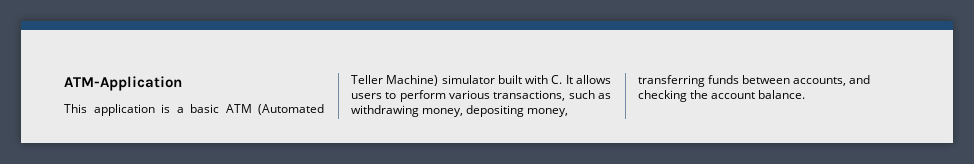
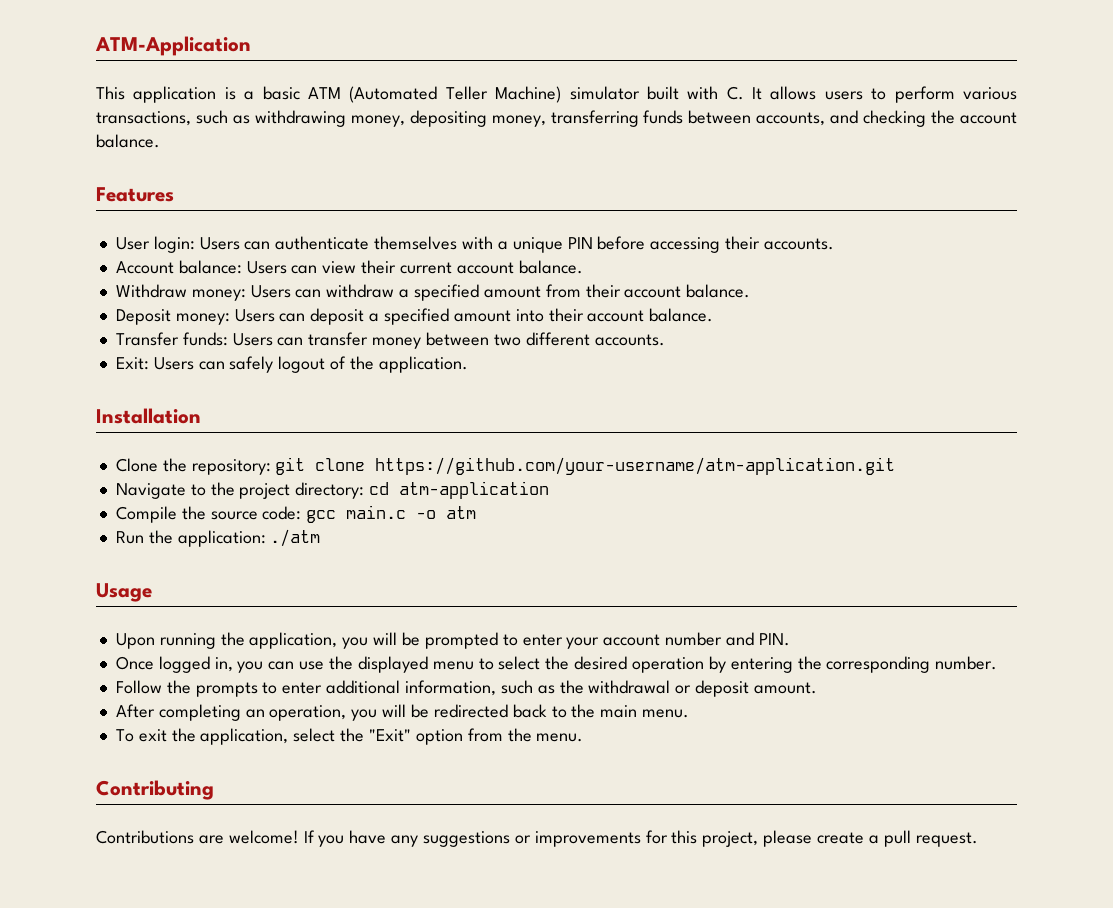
(806, 94) none -> [96,187,174,202] [115,236,834,253] [115,260,583,274] [115,284,751,301] [115,308,714,325] [115,332,665,349] [115,356,468,373] [96,408,201,424] [115,457,896,475] [115,481,550,499] [115,505,477,523] [115,529,321,547] [96,583,152,602] [115,632,790,649] [115,656,998,673] [115,680,817,697] [115,704,690,721] [115,728,584,745] [96,780,214,800] [96,830,978,847] // Features // User login: Users can authenticate themselves with a unique PIN before accessing their accounts. // Account balance: Users can view their current account balance. // Withdraw money: Users can withdraw a specified amount from their account balance. // Deposit money: Users can deposit a specified amount into their account balance. // Transfer funds: Users can transfer money between two different accounts. // Exit: Users can safely logout of the application. // Installation // Clone the repository: git clone https://github.com/your-username/atm-application.git // Navigate to the project directory: cd atm-application // Compile the source code: gcc main.c -o atm // Run the application: ./atm // Usage // Upon running the application, you will be prompted to enter your account number and PIN. // Once logged in, you can use the displayed menu to select the desired operation by entering the corresponding number. // Follow the prompts to enter additional information, such as the withdrawal or deposit amount. // After completing an operation, you will be redirected back to the main menu. // To exit the application, select the "Exit" option from the menu. // Contributing // Contributions are welcome! If you have any suggestions or improvements for this project, please create a pull request.

